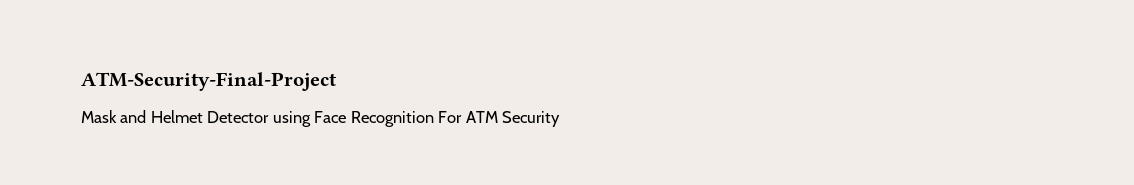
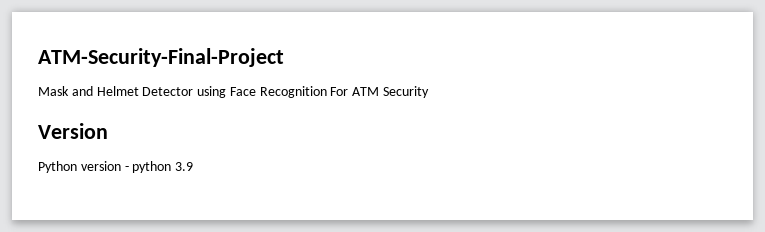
(561, 119) none -> [38,123,108,139] [38,161,194,173] // Version // Python version - python 3.9

